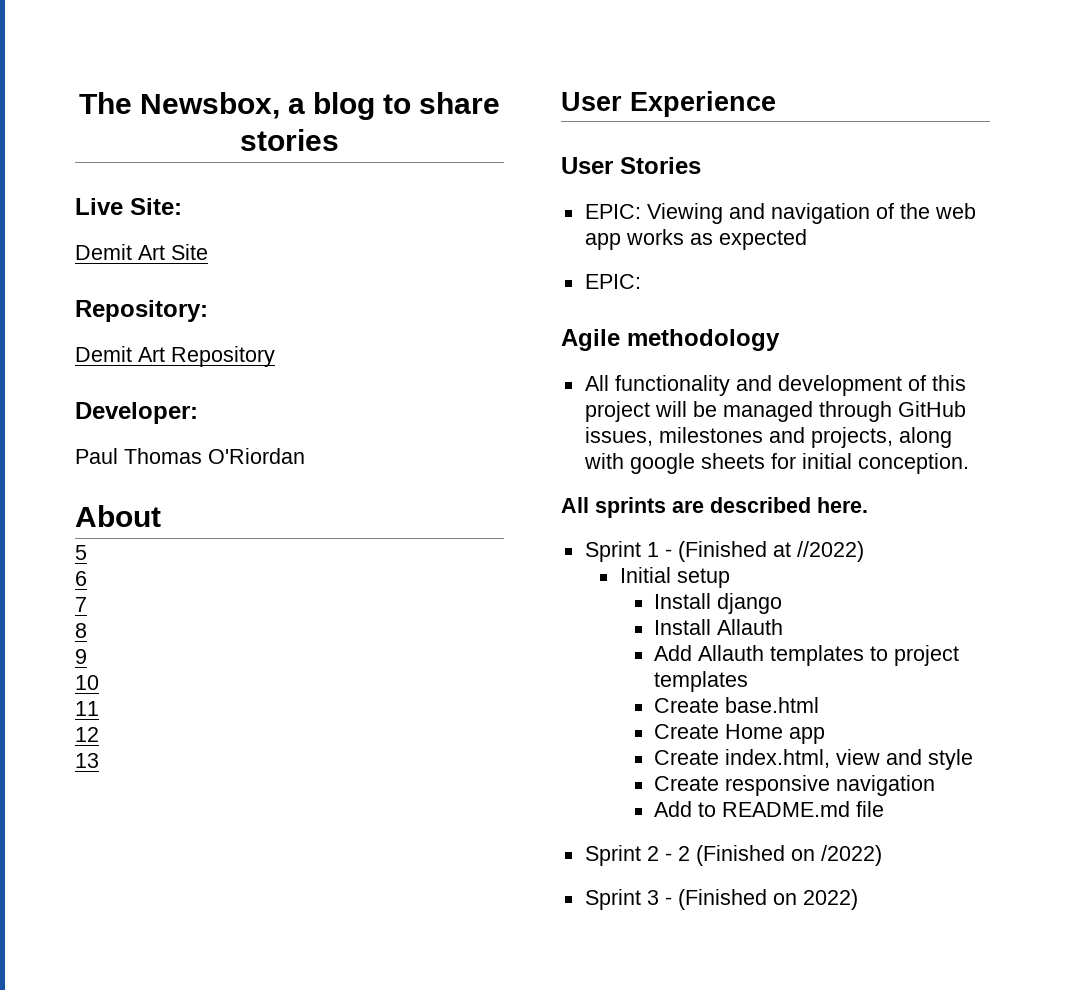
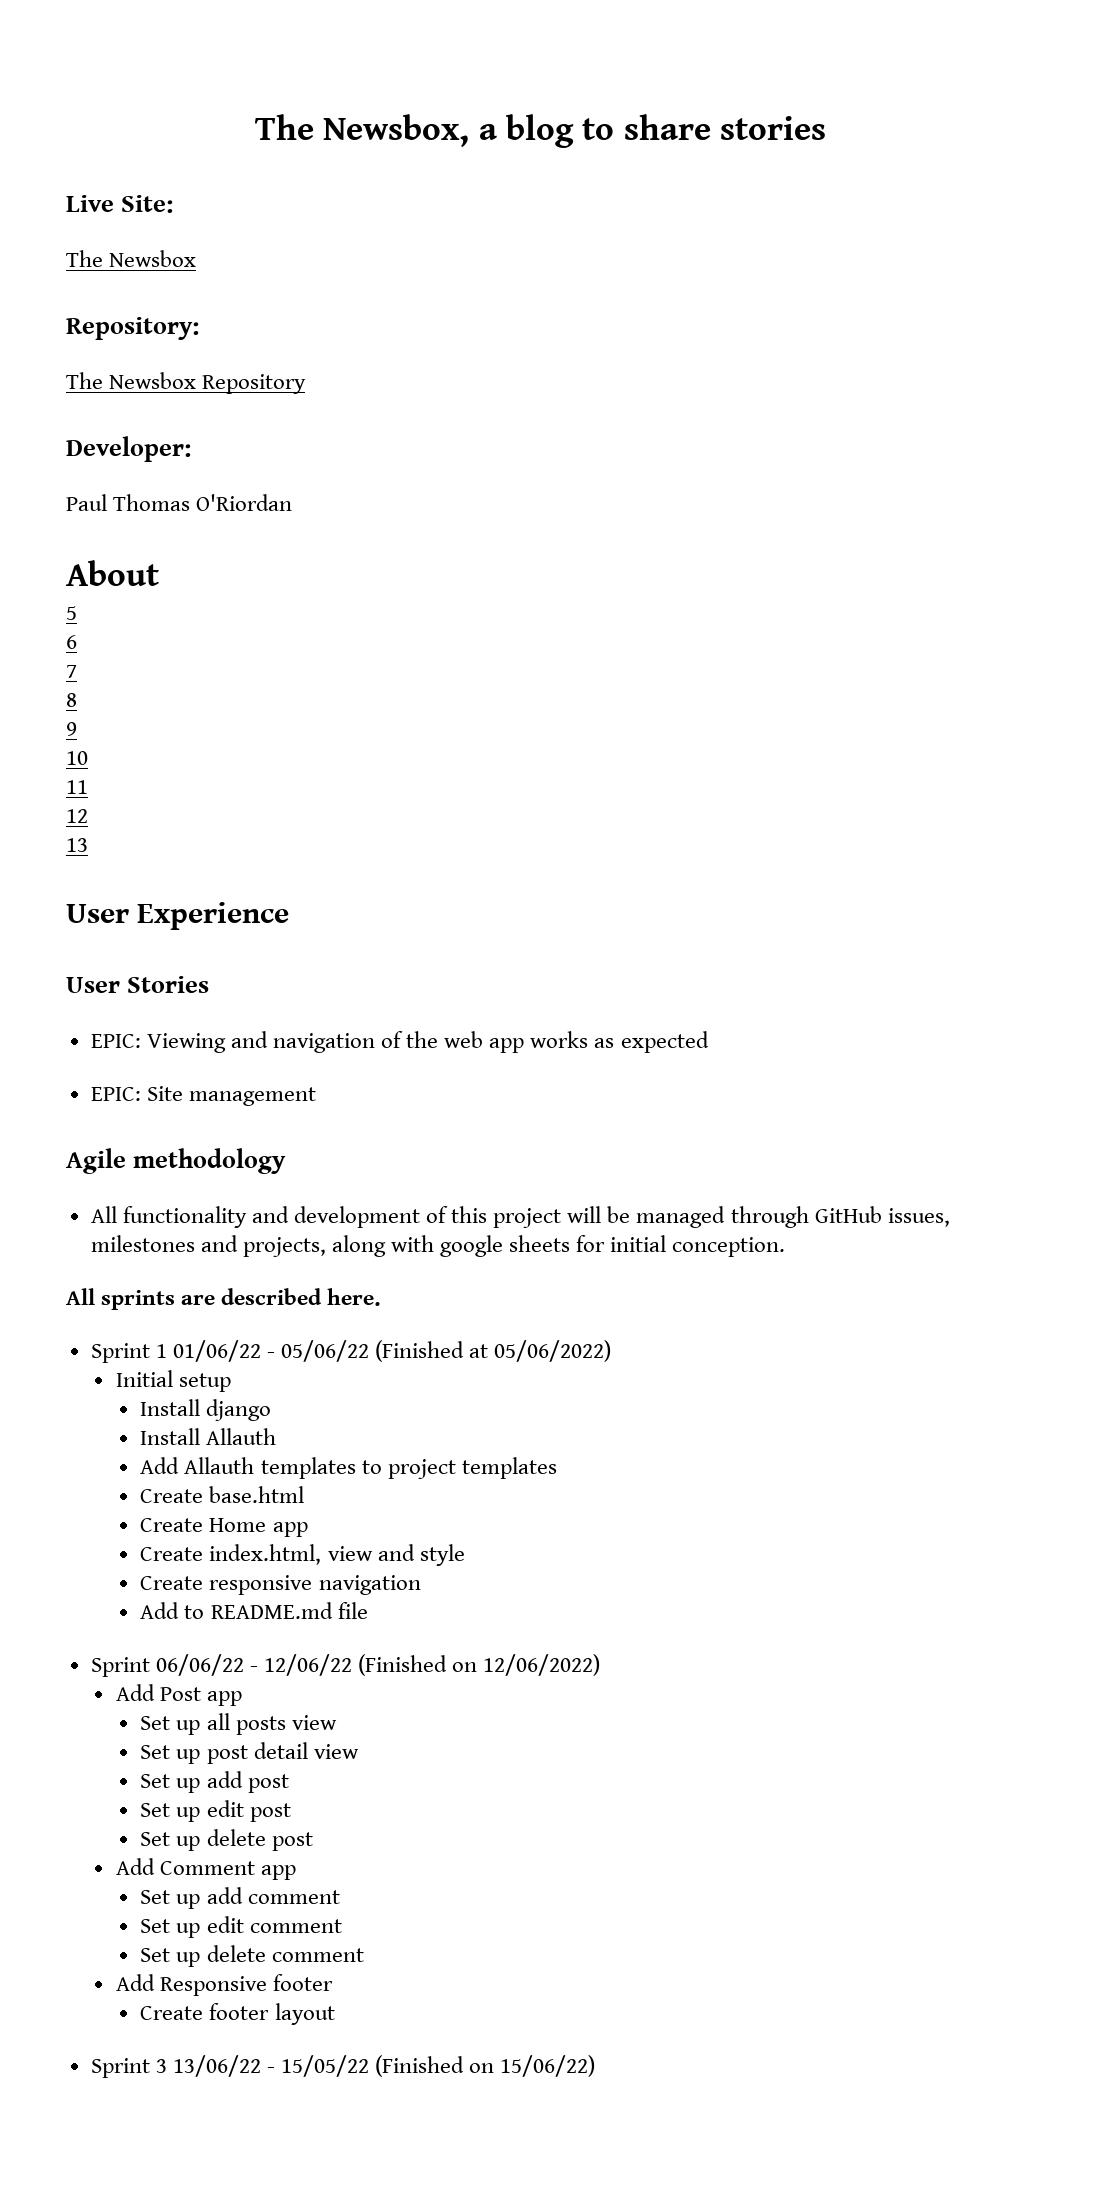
[75,244,208,260] Demit Art Site -> [66,250,197,267] The Newsbox
[75,346,165,362] Demit Art -> [66,372,197,389] The Newsbox
(641, 281) none -> [146,1086,316,1106] Site management
[664,549,672,557] - -> [172,1340,370,1362] 01/06/22 - 05/06/22
[796,541,864,562] //2022) -> [494,1340,612,1362] 05/06/2022)
[646,845,882,866] 2 - 2 (Finished on /2022) -> [155,1654,601,1676] [115,1684,242,1706] [140,1713,337,1735] [140,1742,359,1764] [140,1771,289,1793] [140,1800,291,1822] [140,1829,313,1851] [115,1858,296,1880] [140,1887,340,1909] [140,1916,342,1938] [140,1945,364,1967] [115,1974,333,1996] [140,2003,335,2025] 06/06/22 - 12/06/22 (Finished on 12/06/2022) // Add Post app // Set up all posts view // Set up post detail view // Set up add post // Set up edit post // Set up delete post // Add Comment app // Set up add comment // Set up edit comment // Set up delete comment // Add Responsive footer // Create footer layout
[664,889,858,910] - (Finished on 2022) -> [172,2055,596,2077] 13/06/22 - 15/05/22 (Finished on 15/06/22)

